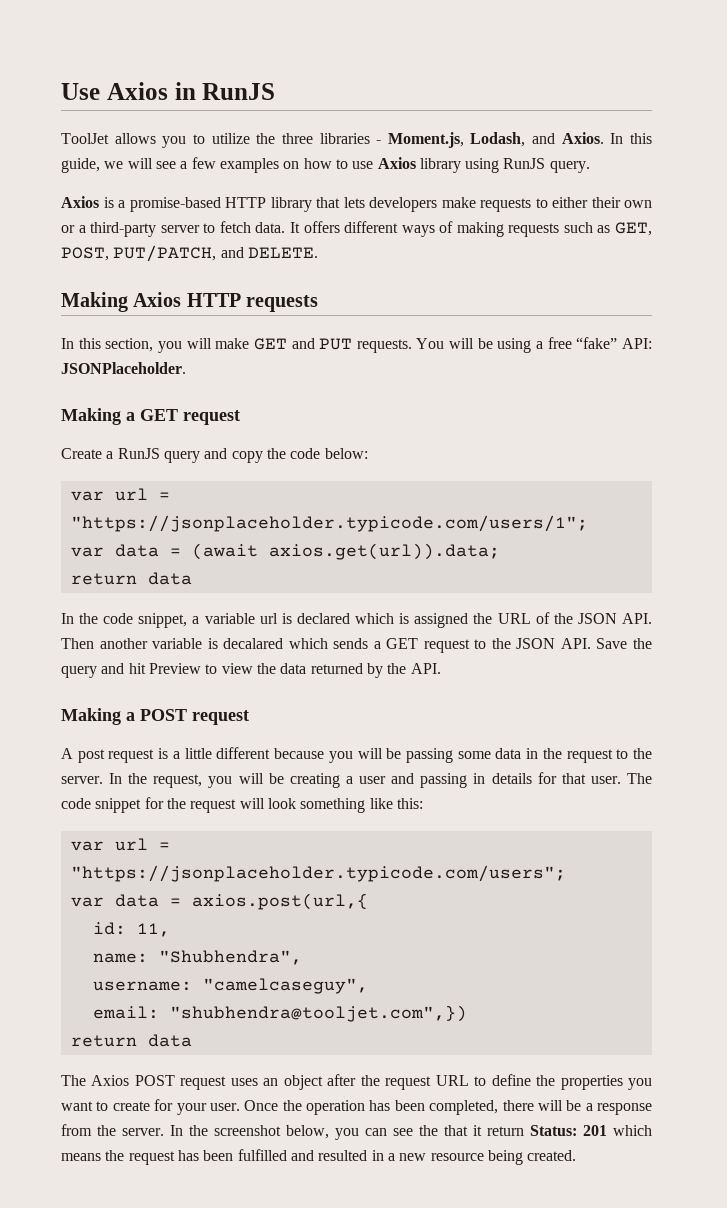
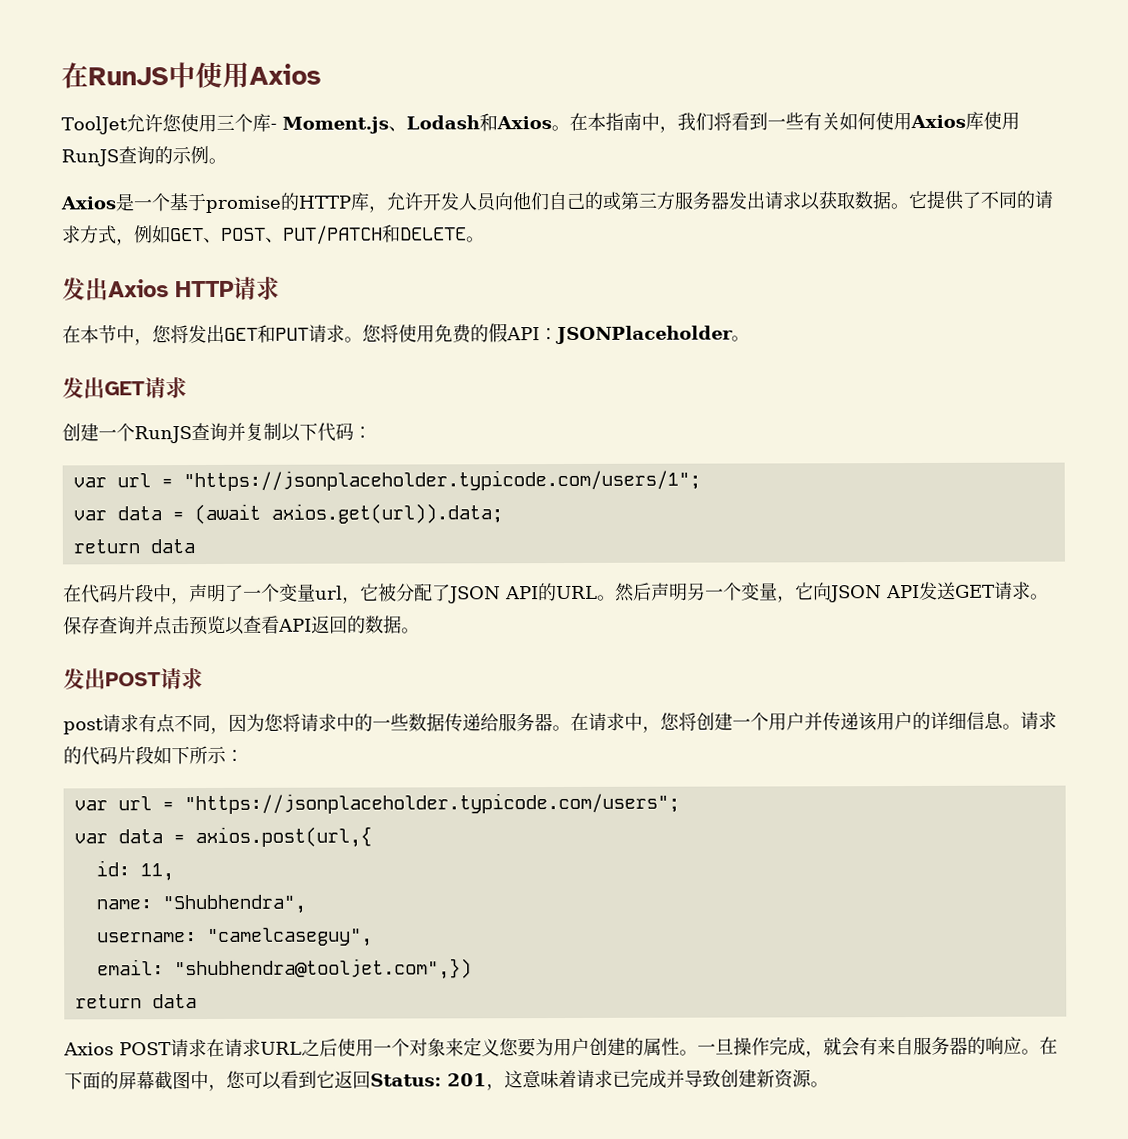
[61,82,276,100] Use Axios in RunJS -> [61,61,321,89] 在RunJS中使用Axios
[114,132,652,148] [61,157,590,173] [61,196,652,212] [61,221,652,237] [61,245,318,262] [61,292,319,312] [61,337,652,353] [61,362,186,374] [61,408,240,425] [61,448,368,463] allows you to utilize the three libraries - Moment.js, Lodash, and Axios. In this guide, we will see a few examples on how to use Axios library using RunJS query. // Axios is a promise-based HTTP library that lets developers make requests to either their own or a third-party server to fetch data. It offers different ways of making requests such as GET, POST, PUT/PATCH, and DELETE. // Making Axios HTTP requests // In this section, you will make GET and PUT requests. You will be using a free “fake” API: JSONPlaceholder. // Making a GET request // Create a RunJS query and copy the code below: -> [125,111,1020,134] [61,145,227,167] [60,190,1053,213] [62,224,485,246] [62,276,280,301] [62,323,750,346] [62,377,187,399] [62,422,372,444] 允许您使用三个库- Moment.js、Lodash和Axios。在本指南中，我们将看到一些有关如何使用Axios库使用RunJS查询的示例。 // Axios是一个基于promise的HTTP库，允许开发人员向他们自己的或第三方服务器发出请求以获取数据。它提供了不同的请求方式，例如GET、POST、PUT/PATCH和DELETE。 // 发出Axios HTTP请求 // 在本节中，您将发出GET和PUT请求。您将使用免费的假API：JSONPlaceholder。 // 发出GET请求 // 创建一个RunJS查询并复制以下代码：
[61,612,652,628] [61,638,653,653] [61,663,441,678] [61,708,249,725] [61,747,652,763] [61,772,653,788] [61,797,423,813] In the code snippet, a variable url is declared which is assigned the URL of the JSON API. Then another variable is decalared which sends a GET request to the JSON API. Save the query and hit Preview to view the data returned by the API. // Making a POST request // A post request is a little different because you will be passing some data in the request to the server. In the request, you will be creating a user and passing in details for that user. The code snippet for the request will look something like this: -> [63,581,1049,605] [63,615,420,636] [63,668,203,690] [63,711,1057,735] [63,745,244,766] 在代码片段中，声明了一个变量url，它被分配了JSON API的URL。然后声明另一个变量，它向JSON API发送GET请求。保存查询并点击预览以查看API返回的数据。 // 发出POST请求 // post请求有点不同，因为您将请求中的一些数据传递给服务器。在请求中，您将创建一个用户并传递该用户的详细信息。请求的代码片段如下所示：
[61,1075,86,1086] The -> (197, 1001) none
[180,1074,653,1090] [61,1099,652,1115] [61,1124,652,1140] [61,1149,577,1165] request uses an object after the request URL to define the properties you want to create for your user. Once the operation has been completed, there will be a response from the server. In the screenshot below, you can see the that it return Status: 201 which means the request has been fulfilled and resulted in a new resource being created. -> [170,1036,1058,1058] [64,1068,829,1091] 请求在请求URL之后使用一个对象来定义您要为用户创建的属性。一旦操作完成，就会有来自服务器的响应。在下面的屏幕截图中，您可以看到它返回Status: 201，这意味着请求已完成并导致创建新资源。

